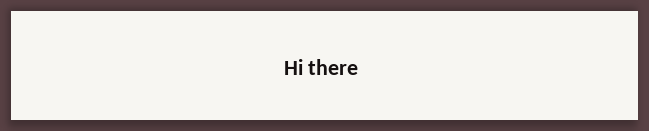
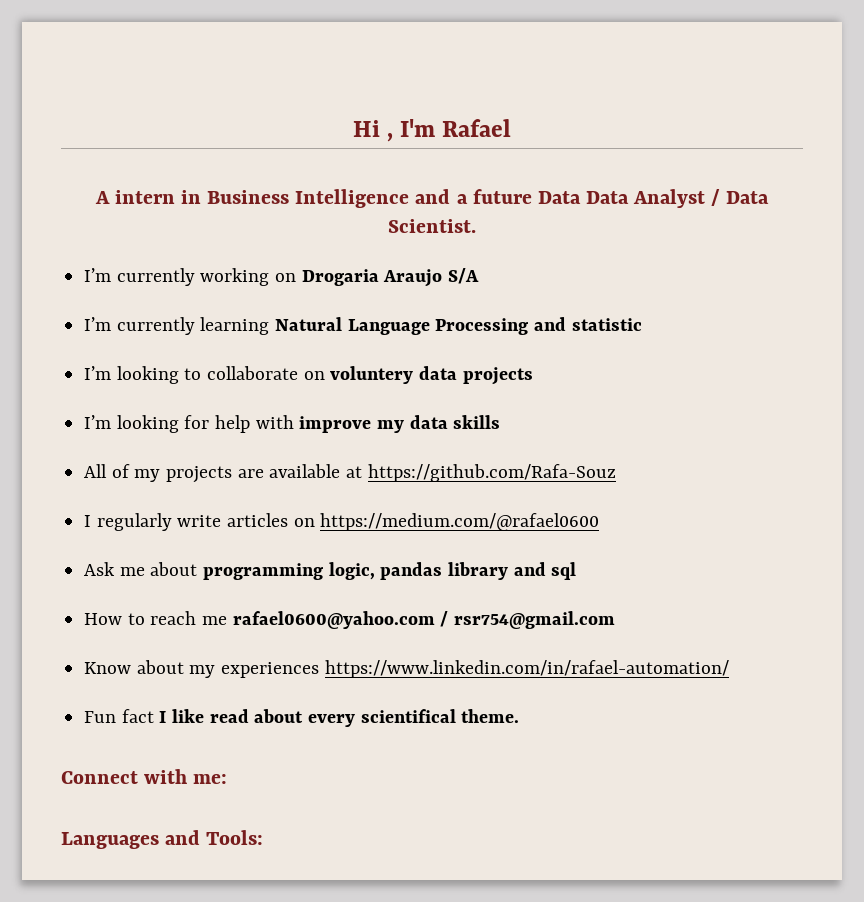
[308,59,359,75] there -> [386,119,512,142] [95,189,769,208] [388,219,476,233] [84,268,480,287] [84,317,642,335] [84,366,533,385] [84,415,501,433] [84,464,616,483] [84,513,600,531] [84,562,577,580] [84,611,616,629] [84,660,729,678] [84,709,520,727] [61,769,228,784] [61,830,264,849] , I'm Rafael // A intern in Business Intelligence and a future Data Data Analyst / Data Scientist. // I’m currently working on Drogaria Araujo S/A // I’m currently learning Natural Language Processing and statistic // I’m looking to collaborate on voluntery data projects // I’m looking for help with improve my data skills // All of my projects are available at https://github.com/Rafa-Souz // I regularly write articles on https://medium.com/@rafael0600 // Ask me about programming logic, pandas library and sql // How to reach me rafael0600@yahoo.com / rsr754@gmail.com // Know about my experiences https://www.linkedin.com/in/rafael-automation/ // Fun fact I like read about every scientifical theme. // Connect with me: // Languages and Tools:

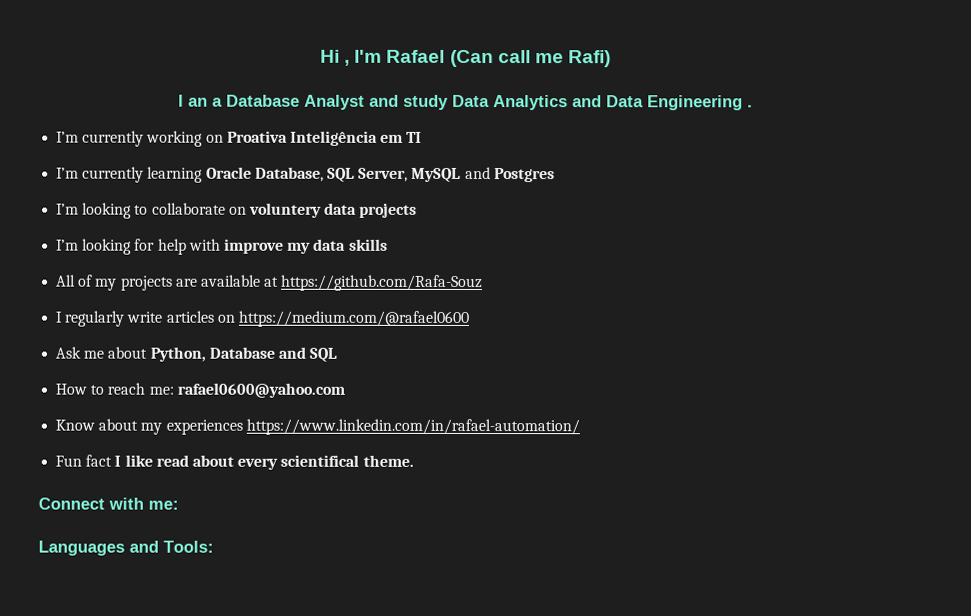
[95,189,769,208] [388,219,476,233] // A intern in Business Intelligence and a future Data Data Analyst / Data Scientist. -> [449,49,611,68] [178,94,753,111] (Can call me Rafi) // I an a Database Analyst and study Data Analytics and Data Engineering .
[301,268,480,287] Drogaria Araujo S/A -> [226,130,423,146] Proativa Inteligência em TI
[275,317,642,335] Natural Language Processing and statistic -> [205,166,555,183] Oracle Database, SQL Server, MySQL and Postgres
[203,562,577,580] programming logic, pandas library and sql -> [149,346,338,362] Python, Database and SQL
[202,616,228,625] me -> [148,386,174,395] me:
[440,611,616,629] / rsr754@gmail.com -> (345, 390) none

